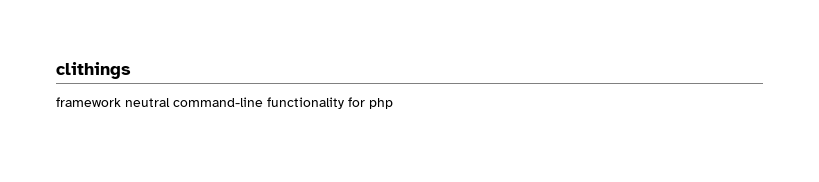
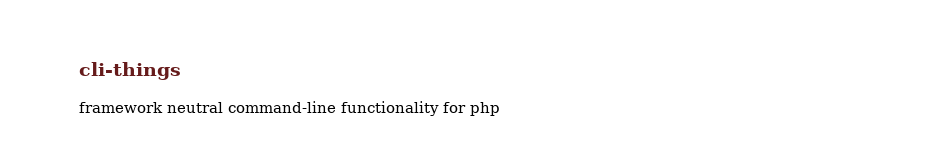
[56,62,131,79] clithings -> [79,62,181,80] cli-things

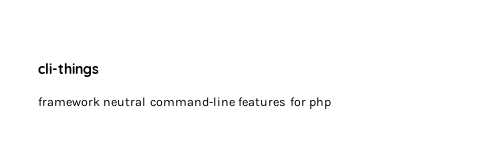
[341,101,439,116] functionality -> [238,97,287,107] features

